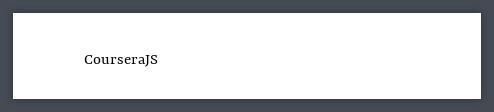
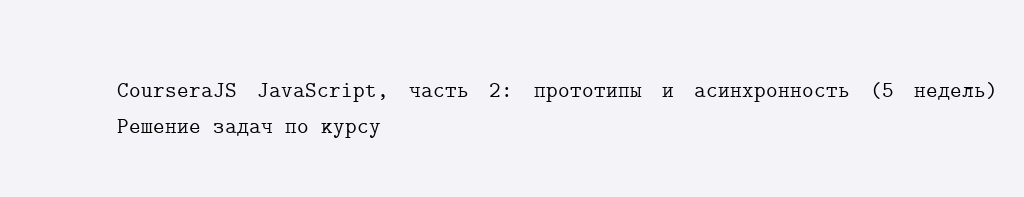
(158, 61) none -> [257,82,998,102] [117,119,381,138] JavaScript, часть 2: прототипы и асинхронность (5 недель) Решение задач по курсу

